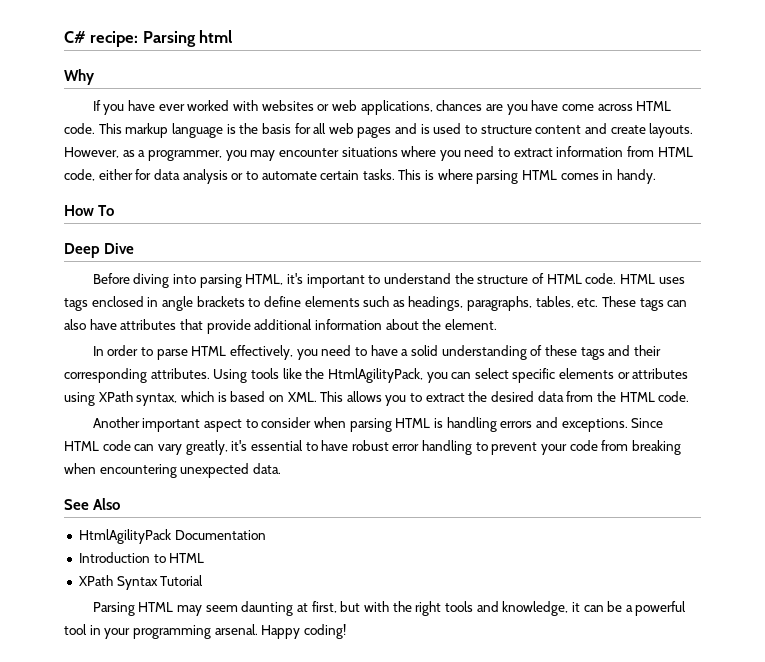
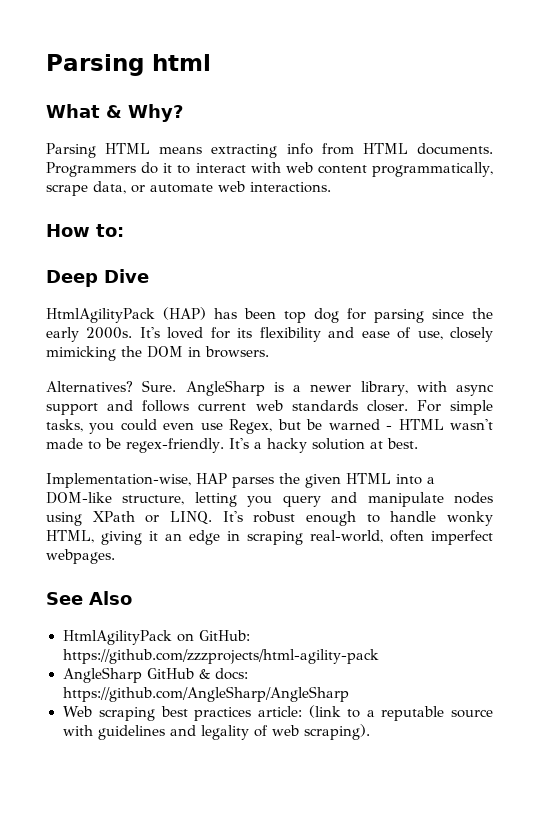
[64,31,139,47] C# recipe: -> (46, 65) none
[64,69,95,85] [92,100,672,115] [64,123,694,138] [64,146,693,161] [64,169,656,184] Why // If you have ever worked with websites or web applications, chances are you have come across HTML code. This markup language is the basis for all web pages and is used to structure content and create layouts. However, as a programmer, you may encounter situations where you need to extract information from HTML code, either for data analysis or to automate certain tasks. This is where parsing HTML comes in handy. -> [46,104,183,122] [46,143,494,158] [46,162,494,177] [46,181,331,196] What & Why? // Parsing HTML means extracting info from HTML documents. Programmers do it to interact with web content programmatically, scrape data, or automate web interactions.
[98,205,115,216] To -> [96,224,124,237] to:
[92,273,685,288] [64,296,688,311] [64,319,497,334] [92,345,661,360] [64,368,689,383] [64,391,690,406] [92,417,664,432] [64,440,681,455] [64,463,281,478] [64,498,121,510] [78,529,266,544] [78,552,205,563] [78,575,204,590] [92,601,687,616] [64,624,346,639] Before diving into parsing HTML, it's important to understand the structure of HTML code. HTML uses tags enclosed in angle brackets to define elements such as headings, paragraphs, tables, etc. These tags can also have attributes that provide additional information about the element. // In order to parse HTML effectively, you need to have a solid understanding of these tags and their corresponding attributes. Using tools like the HtmlAgilityPack, you can select specific elements or attributes using XPath syntax, which is based on XML. This allows you to extract the desired data from the HTML code. // Another important aspect to consider when parsing HTML is handling errors and exceptions. Since HTML code can vary greatly, it's essential to have robust error handling to prevent your code from breaking when encountering unexpected data. // See Also // HtmlAgilityPack Documentation // Introduction to HTML // XPath Syntax Tutorial // Parsing HTML may seem daunting at first, but with the right tools and knowledge, it can be a powerful tool in your programming arsenal. Happy coding! -> [46,307,493,323] [46,327,493,342] [46,346,269,361] [46,380,494,396] [46,400,493,415] [46,419,493,434] [46,438,418,453] [46,473,435,488] [46,492,493,507] [46,511,494,526] [46,530,493,545] [46,549,115,564] [46,591,132,605] [62,630,250,645] [62,649,379,664] [62,667,248,683] [62,686,349,702] [62,705,494,721] [62,724,370,740] HtmlAgilityPack (HAP) has been top dog for parsing since the early 2000s. It's loved for its flexibility and ease of use, closely mimicking the DOM in browsers. // Alternatives? Sure. AngleSharp is a newer library, with async support and follows current web standards closer. For simple tasks, you could even use Regex, but be warned - HTML wasn't made to be regex-friendly. It's a hacky solution at best. // Implementation-wise, HAP parses the given HTML into a DOM-like structure, letting you query and manipulate nodes using XPath or LINQ. It's robust enough to handle wonky HTML, giving it an edge in scraping real-world, often imperfect webpages. // See Also // HtmlAgilityPack on GitHub: https://github.com/zzzprojects/html-agility-pack // AngleSharp GitHub & docs: https://github.com/AngleSharp/AngleSharp // Web scraping best practices article: (link to a reputable source with guidelines and legality of web scraping).

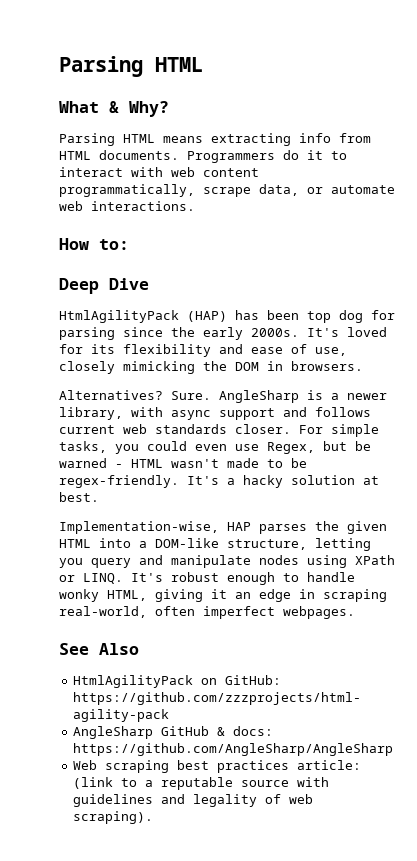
[46,54,211,76] Parsing html -> [59,56,203,77] Parsing HTML

